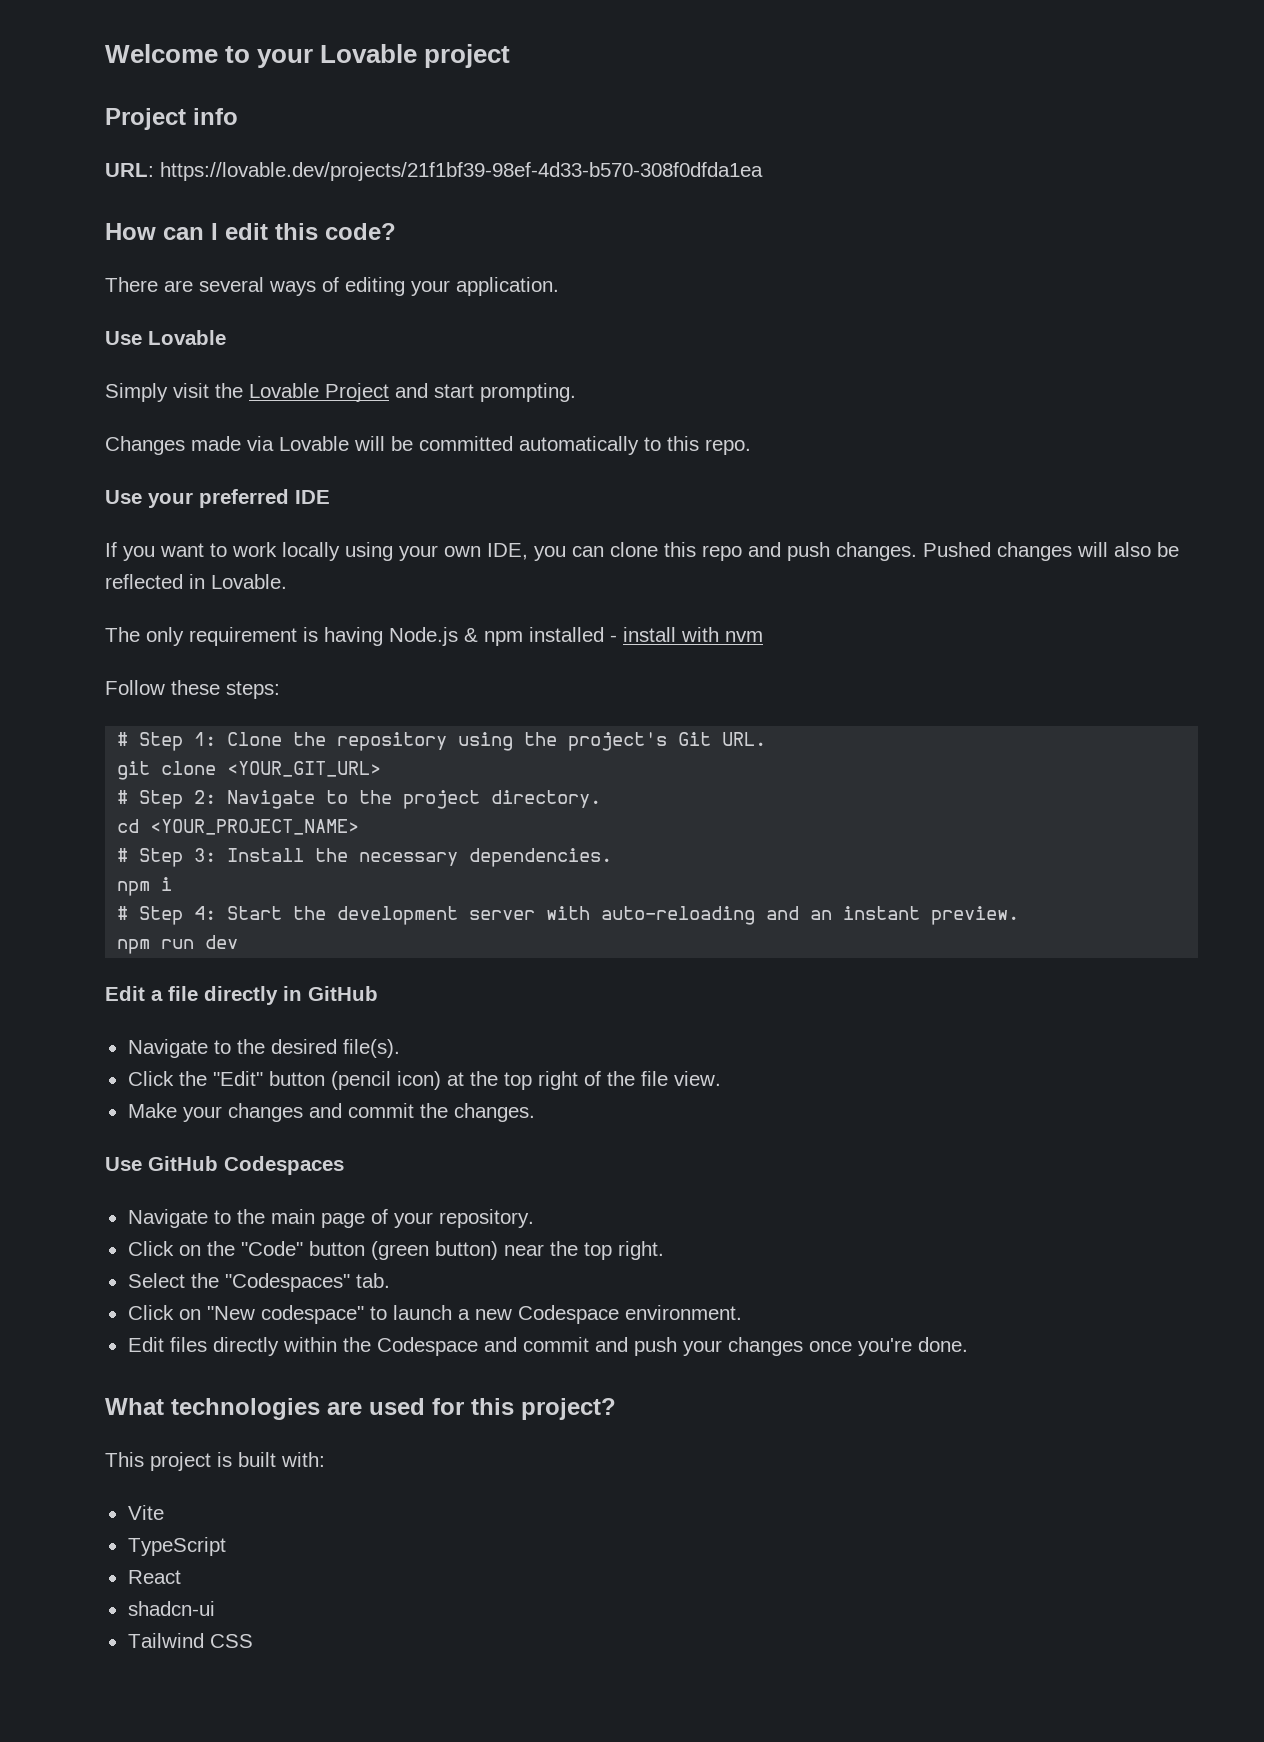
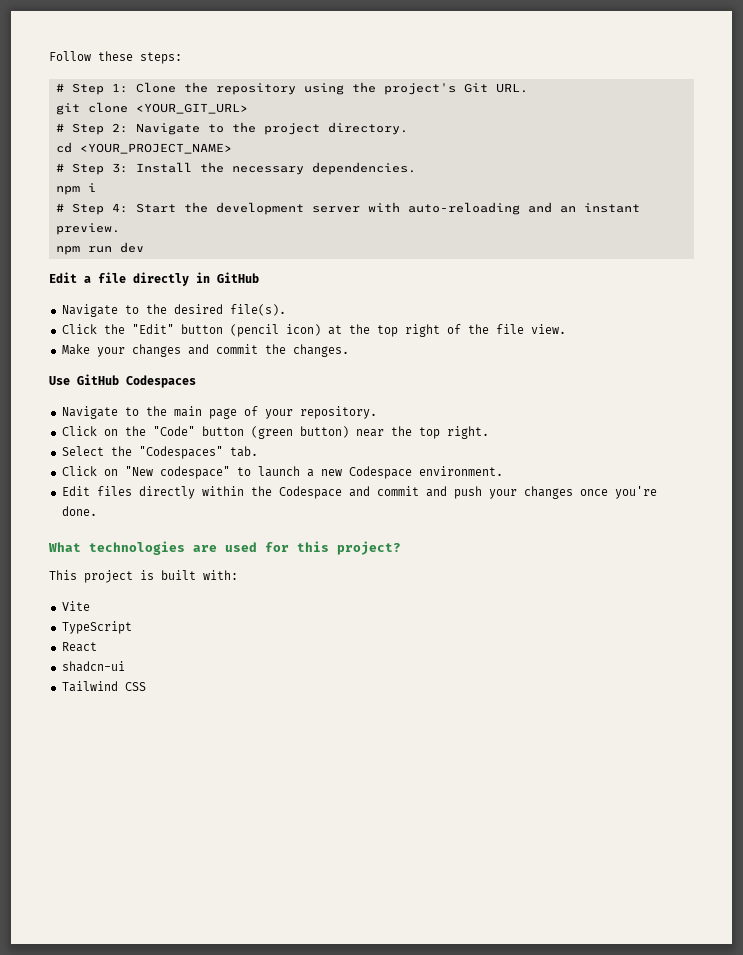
[105,44,511,68] [105,108,238,130] [105,162,763,181] [105,223,396,240] [105,277,559,296] [105,330,226,345] [105,383,576,402] [105,436,751,455] [105,489,330,508] [105,542,1179,561] [105,574,287,589] [105,627,763,646] Welcome to your Lovable project // Project info // URL: https://lovable.dev/projects/21f1bf39-98ef-4d33-b570-308f0dfda1ea // How can I edit this code? // There are several ways of editing your application. // Use Lovable // Simply visit the Lovable Project and start prompting. // Changes made via Lovable will be committed automatically to this repo. // Use your preferred IDE // If you want to work locally using your own IDE, you can clone this repo and push changes. Pushed changes will also be reflected in Lovable. // The only requirement is having Node.js & npm installed - install with nvm // -> (49, 56) none

